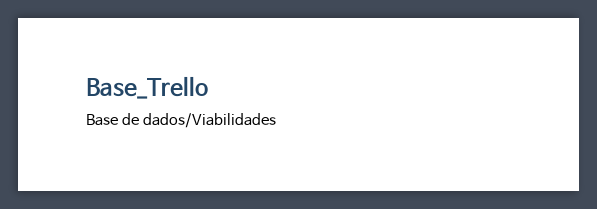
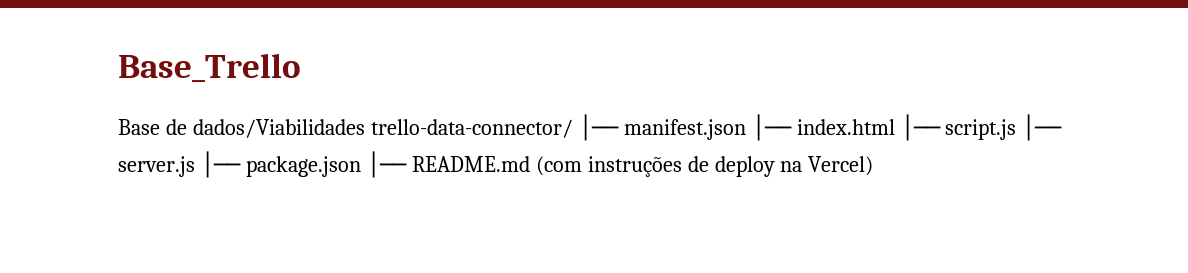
(276, 120) none -> [370,114,1063,141] [118,151,874,178] trello-data-connector/ │── manifest.json │── index.html │── script.js │── server.js │── package.json │── README.md (com instruções de deploy na Vercel)

